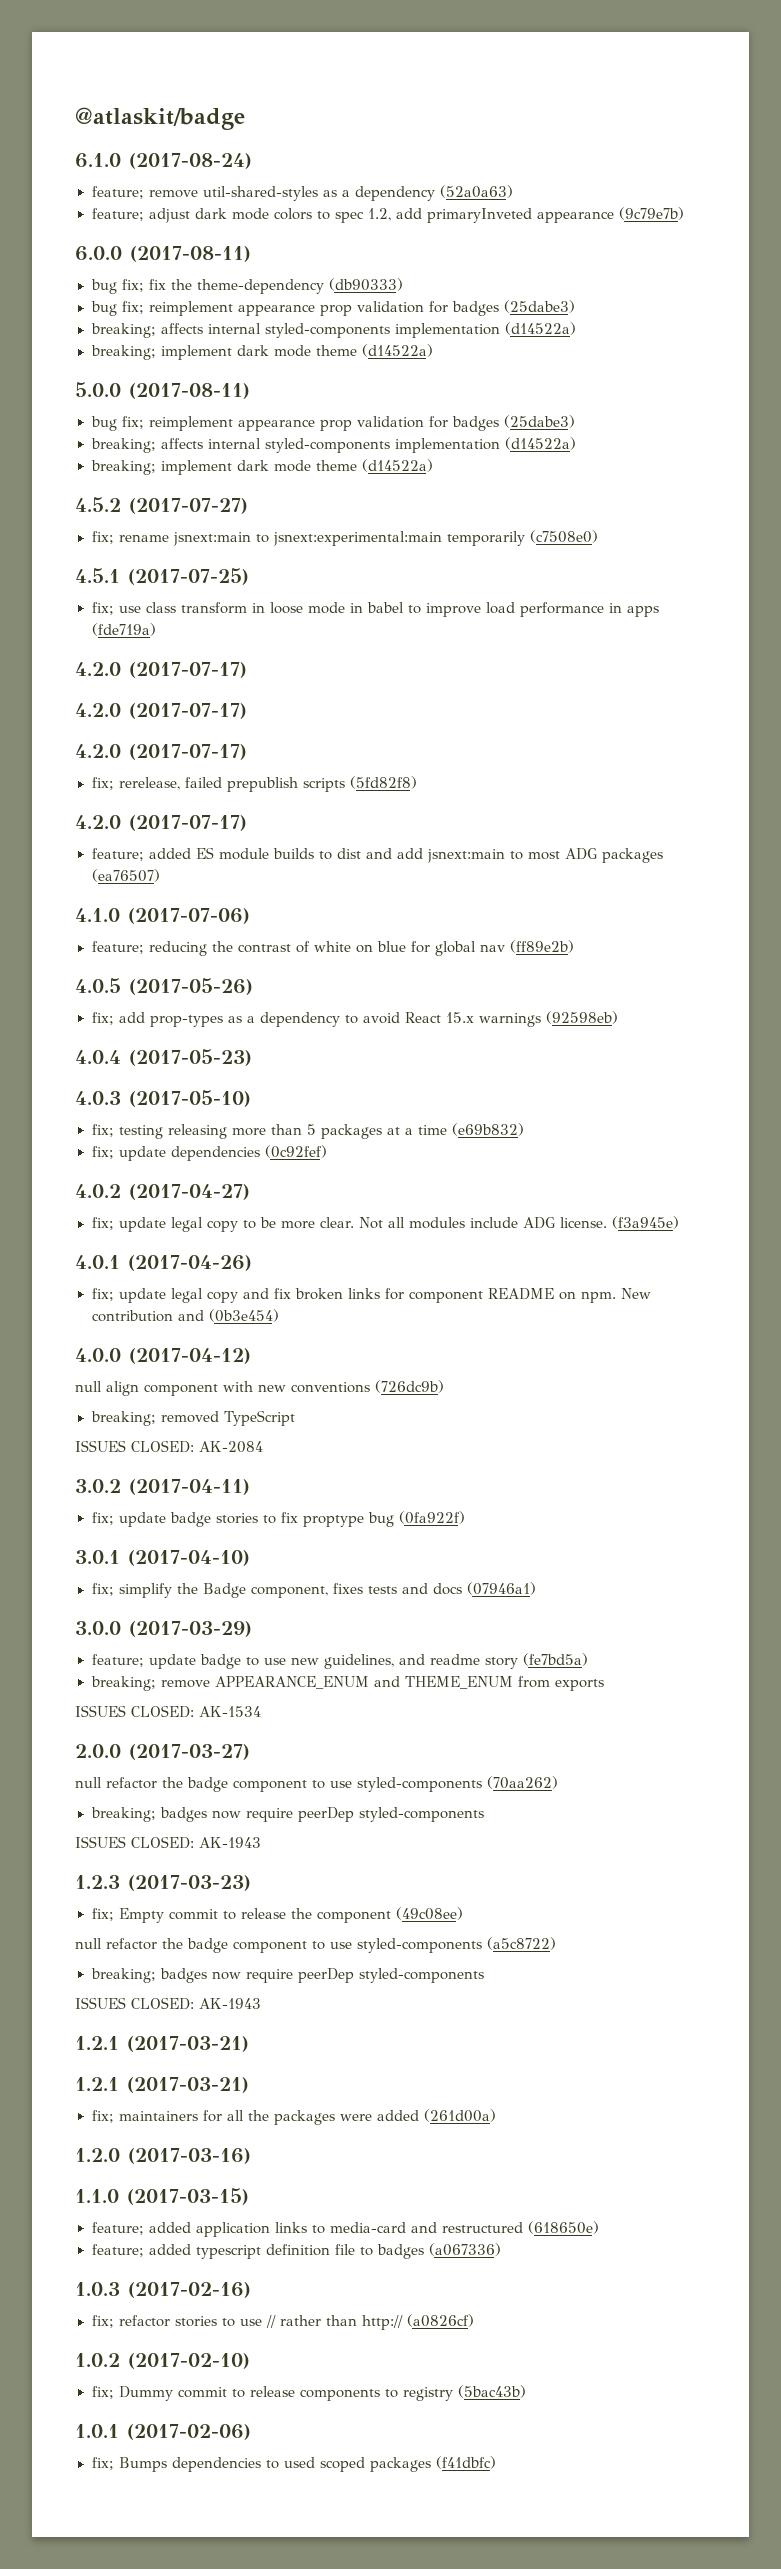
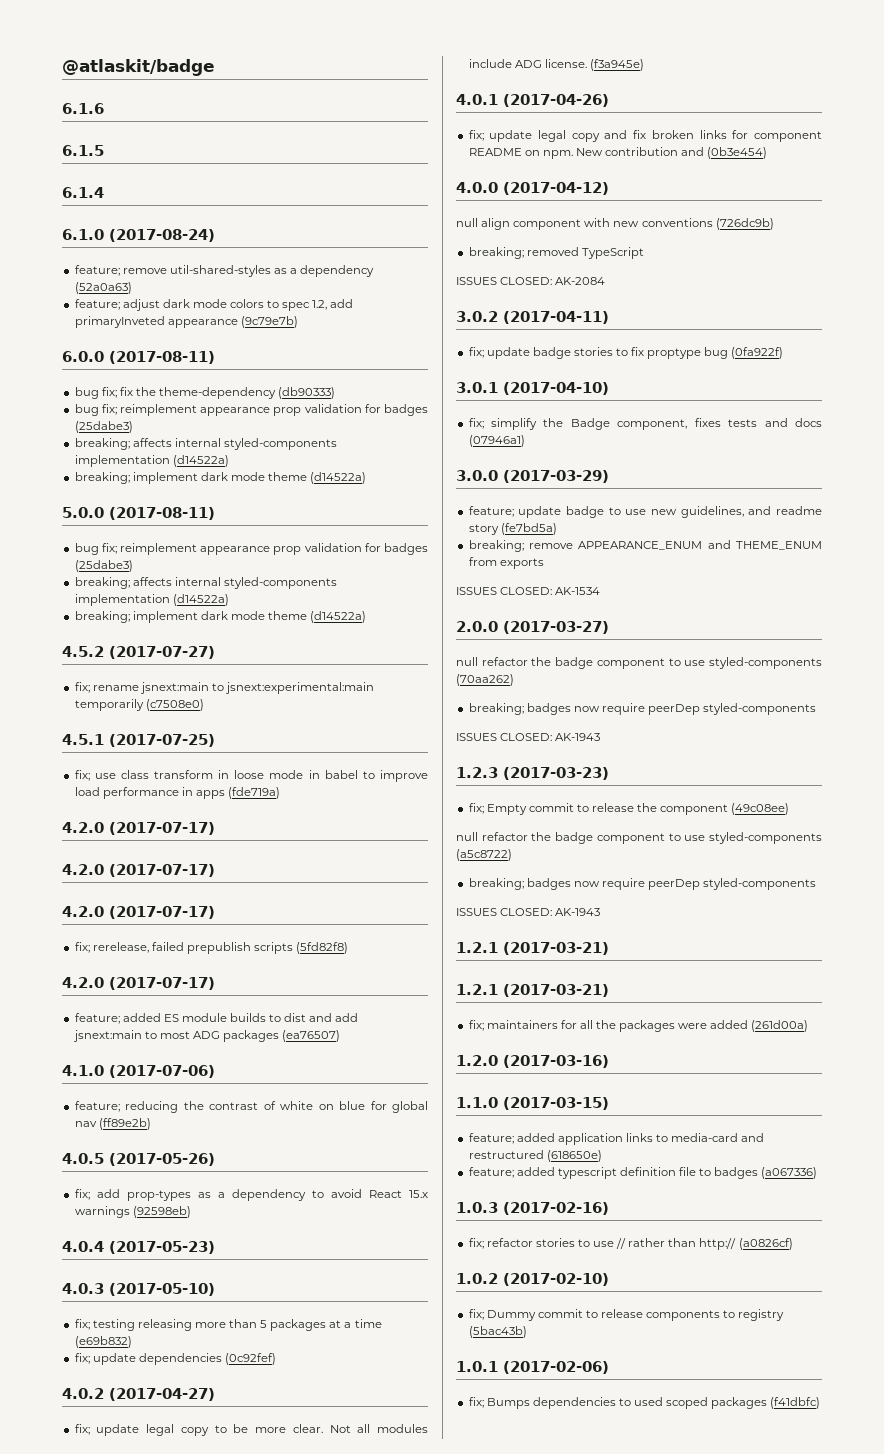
(245, 118) none -> [62,103,104,114] [62,145,104,156] [62,187,104,198] // 6.1.6 // 6.1.5 // 6.1.4

